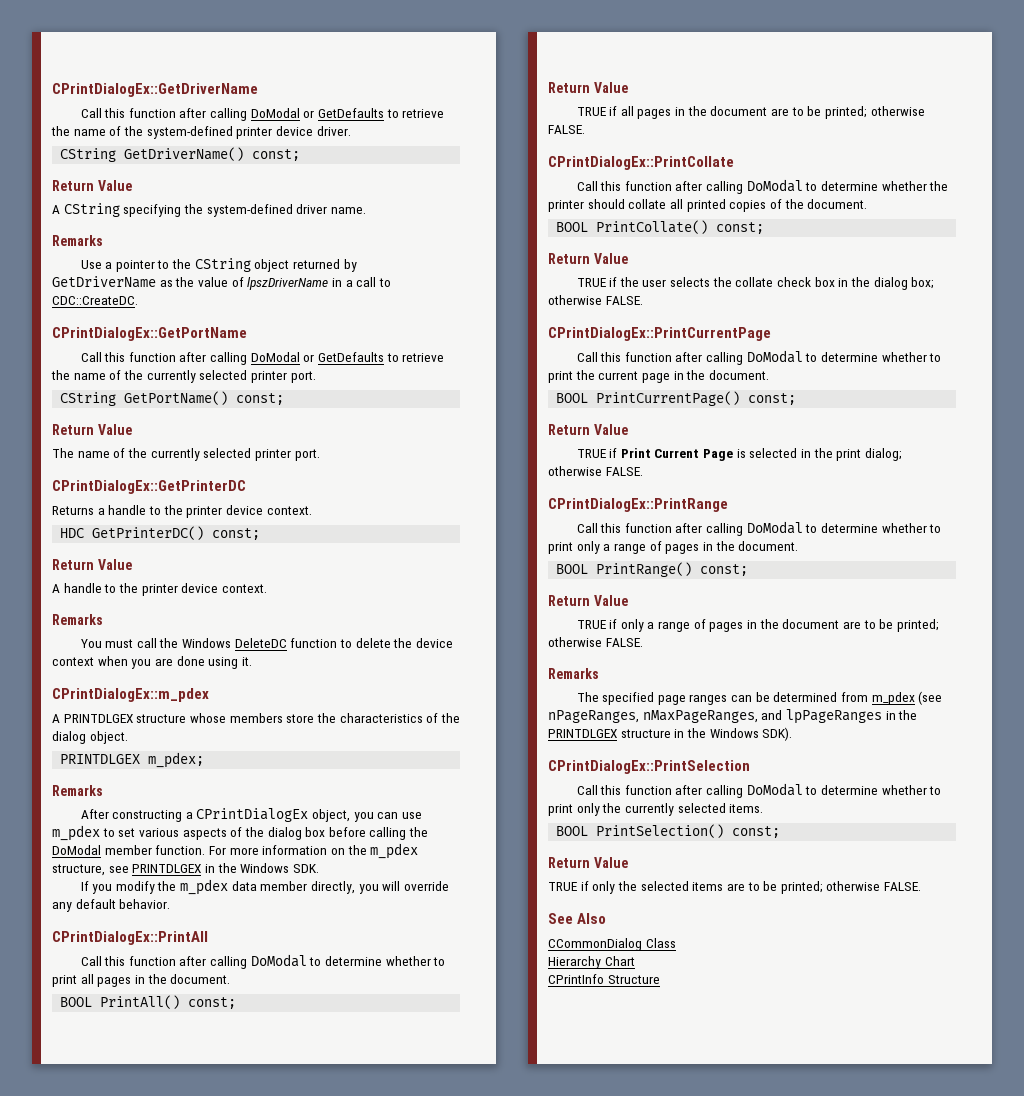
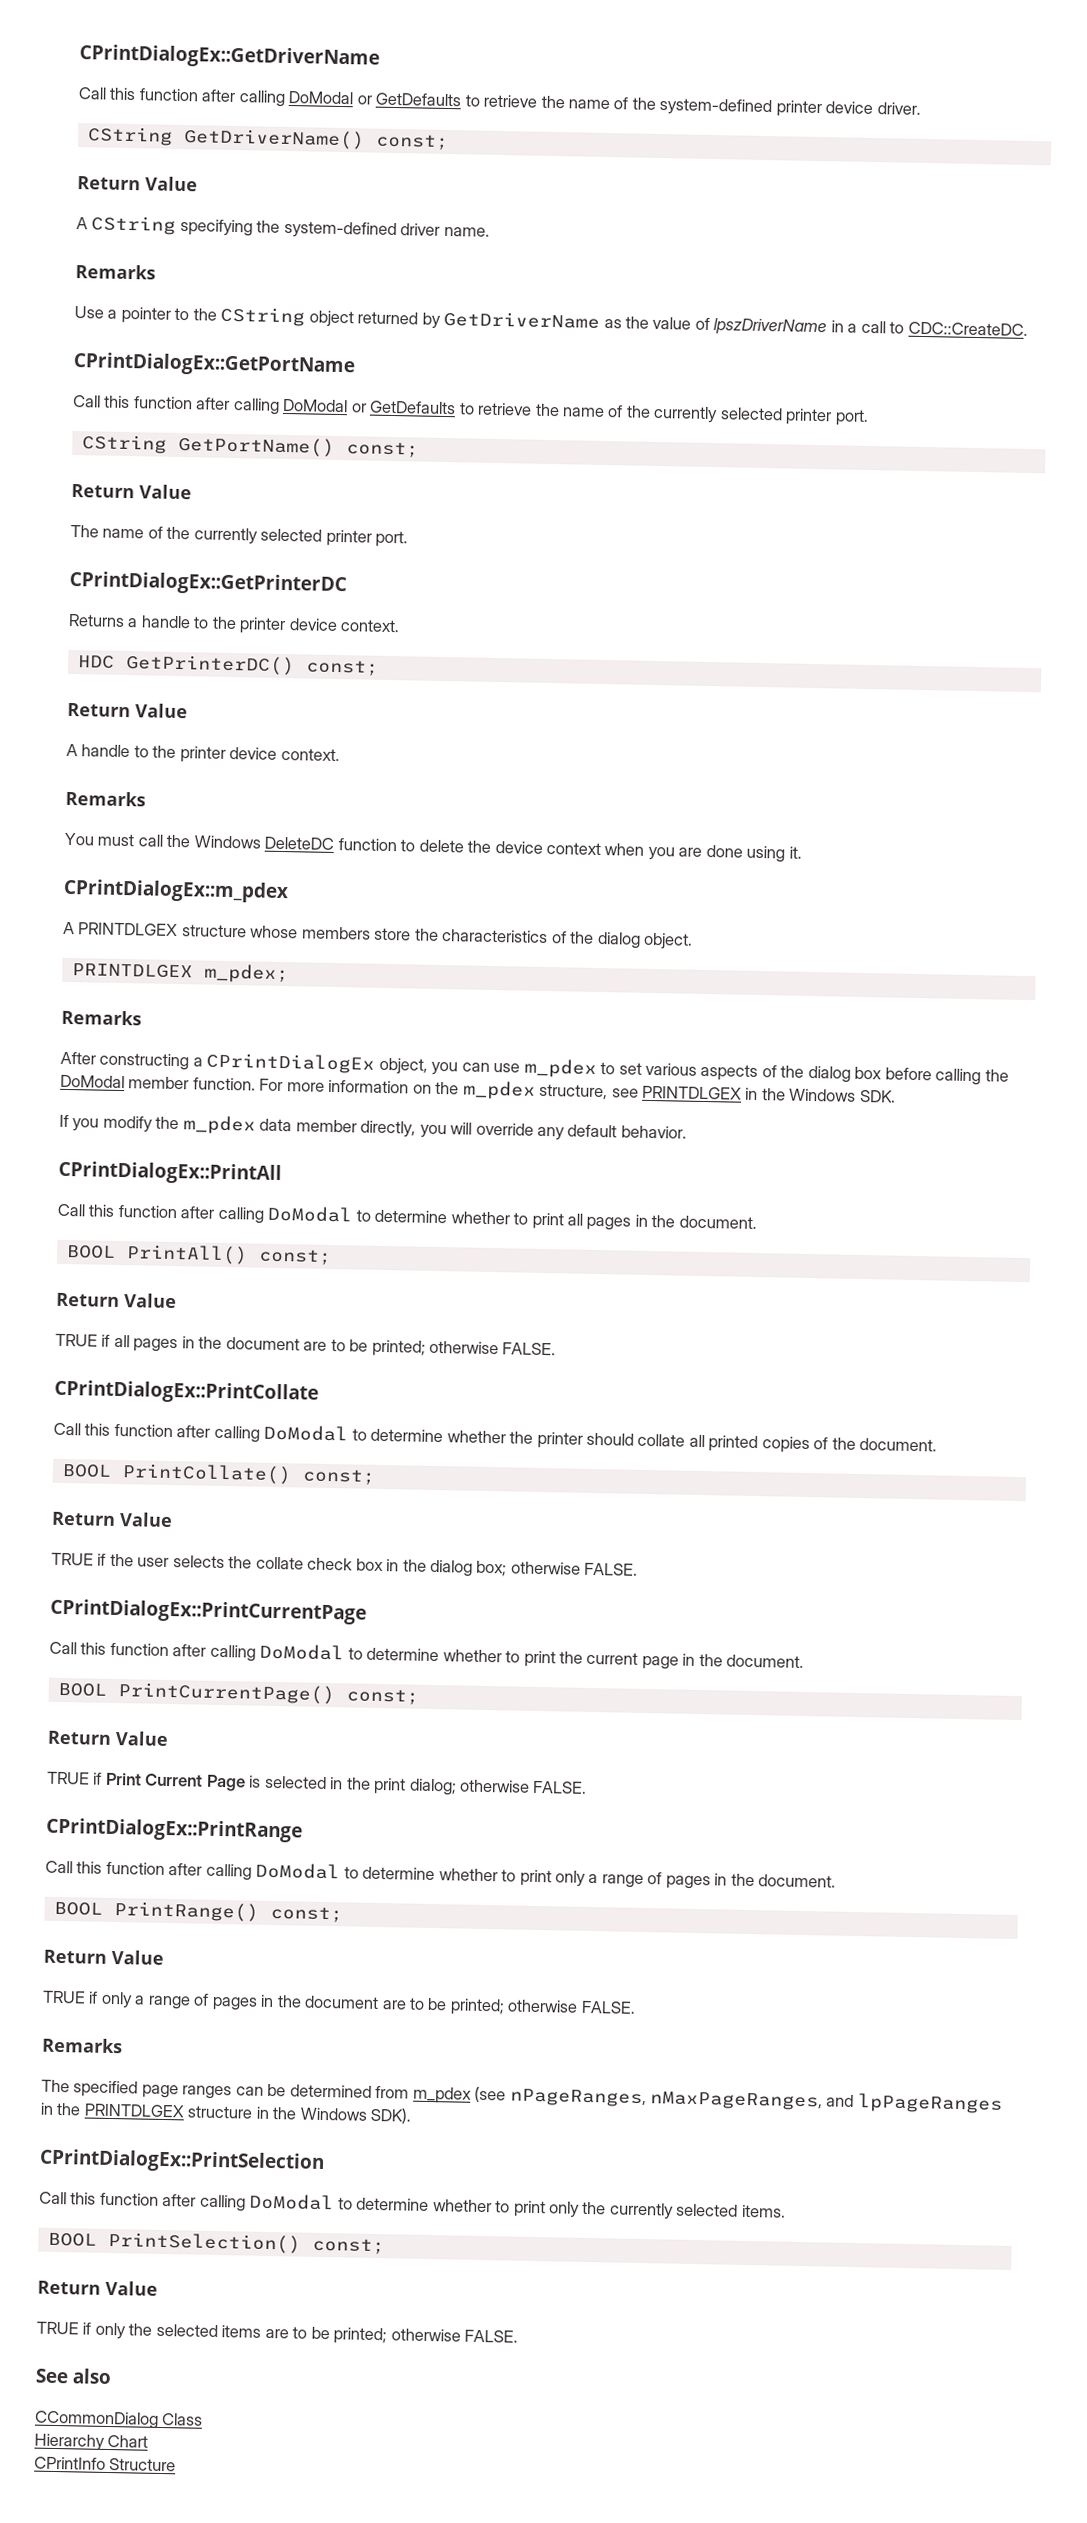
[577,913,607,924] Also -> [72,2368,112,2385] also

